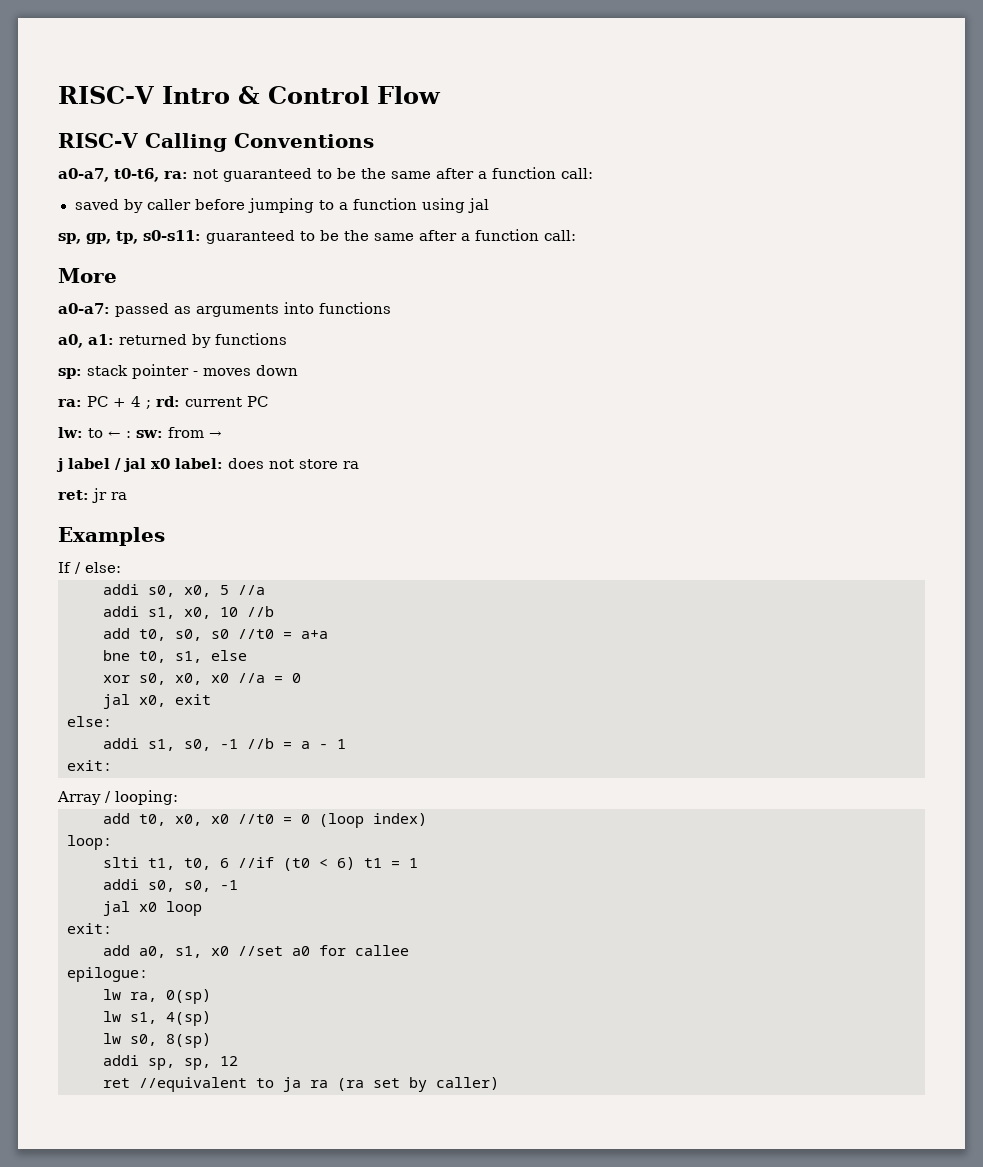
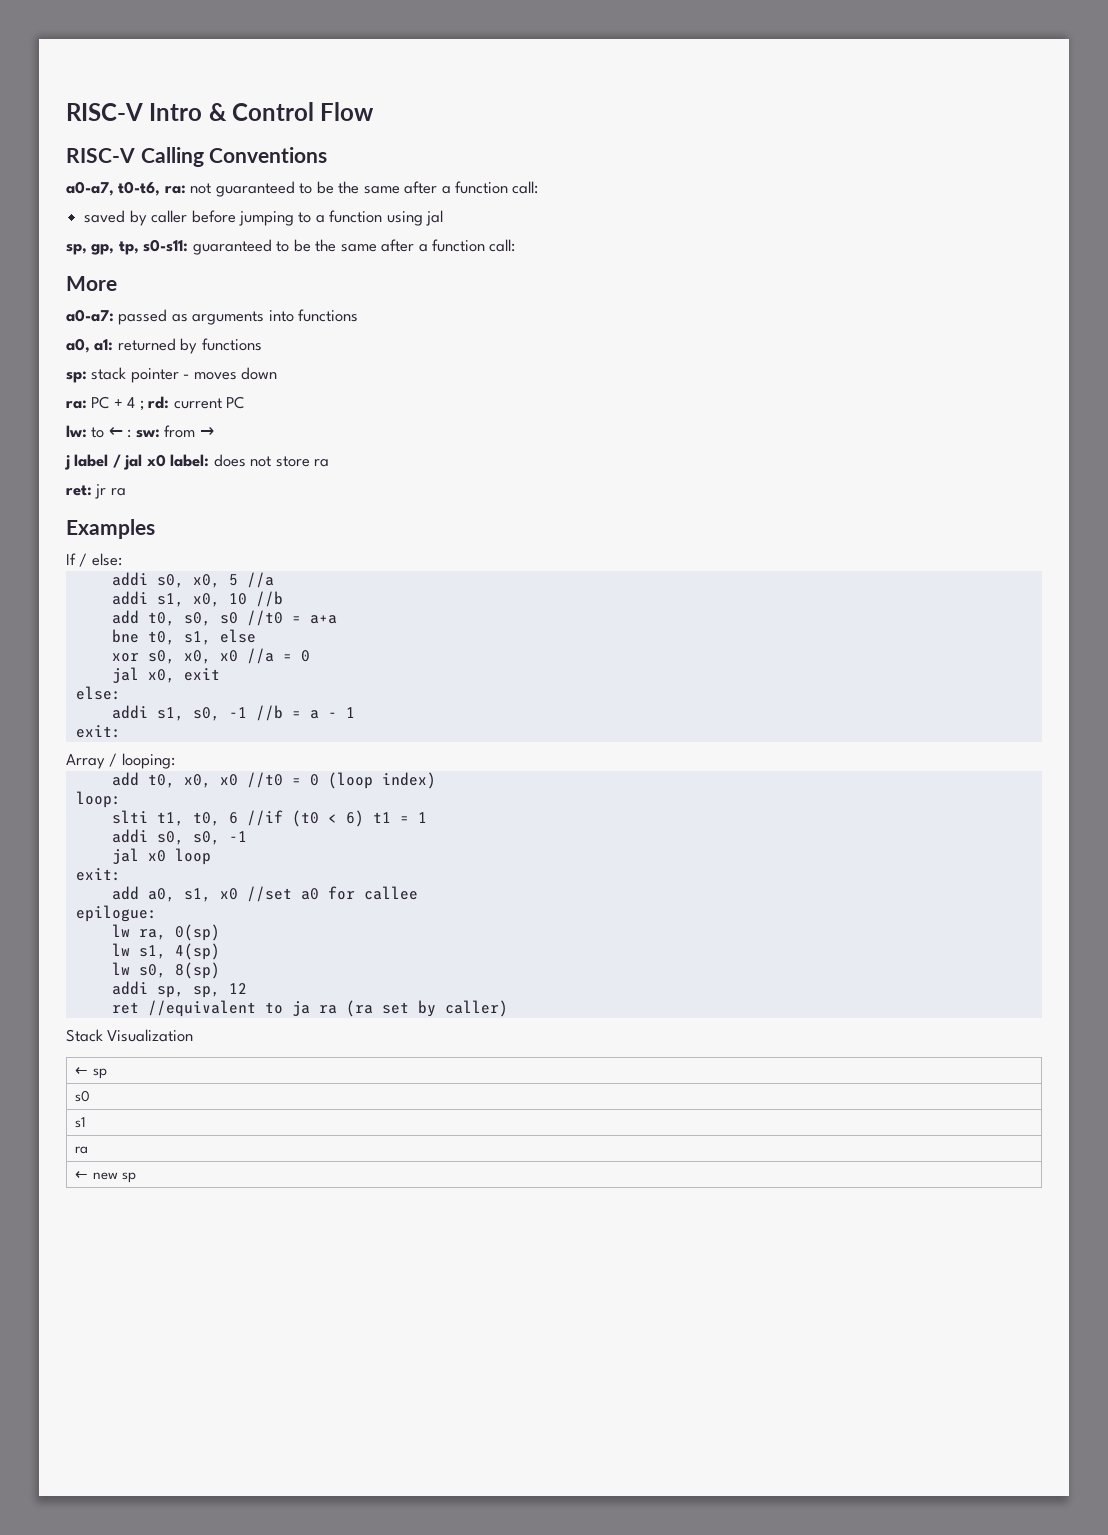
(499, 1083) none -> [66,1029,194,1042] [75,1067,107,1079] [75,1090,91,1102] [75,1117,87,1128] [75,1146,89,1154] [75,1171,136,1183] // Stack Visualization // ← sp // s0 // s1 // ra // ← new sp

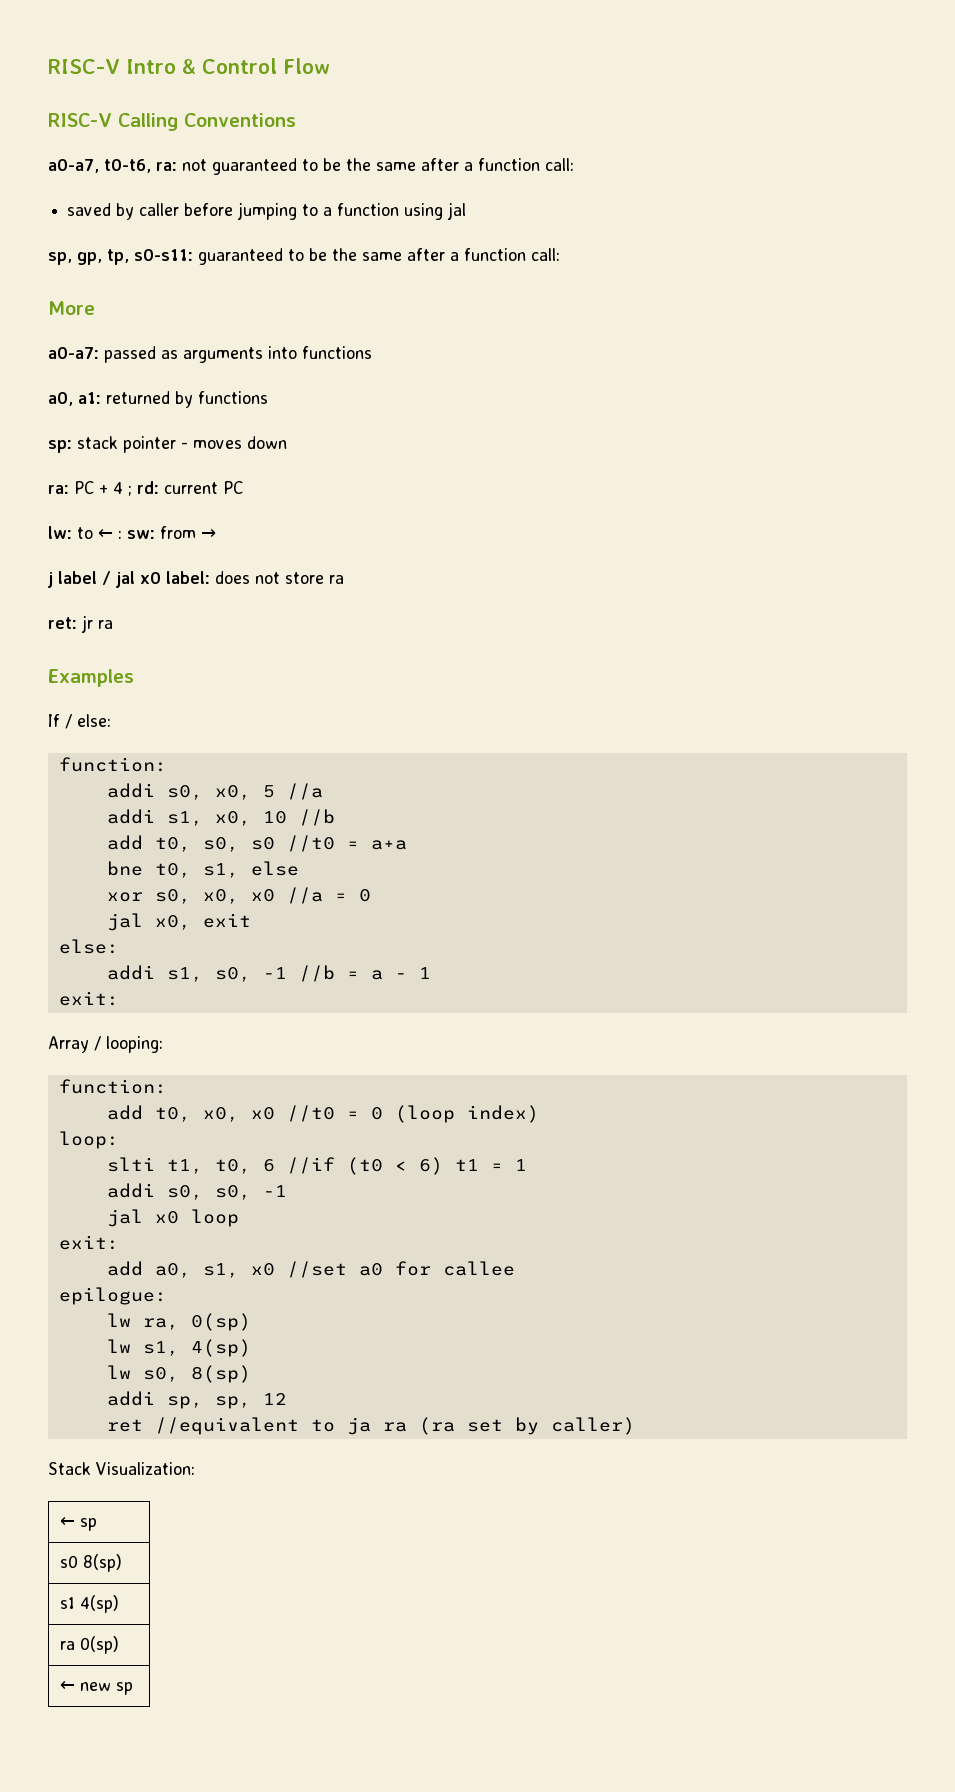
(122, 559) none -> [58,757,167,772] // function:
(175, 761) none -> [58,1079,167,1094] // function:
[107,1029,194,1042] Visualization -> [96,1462,195,1475] Visualization:
(91, 1096) none -> [83,1554,123,1572] 8(sp)
[75,1146,89,1154] // ra -> [80,1595,120,1613] [60,1636,120,1654] 4(sp) // ra 0(sp)

